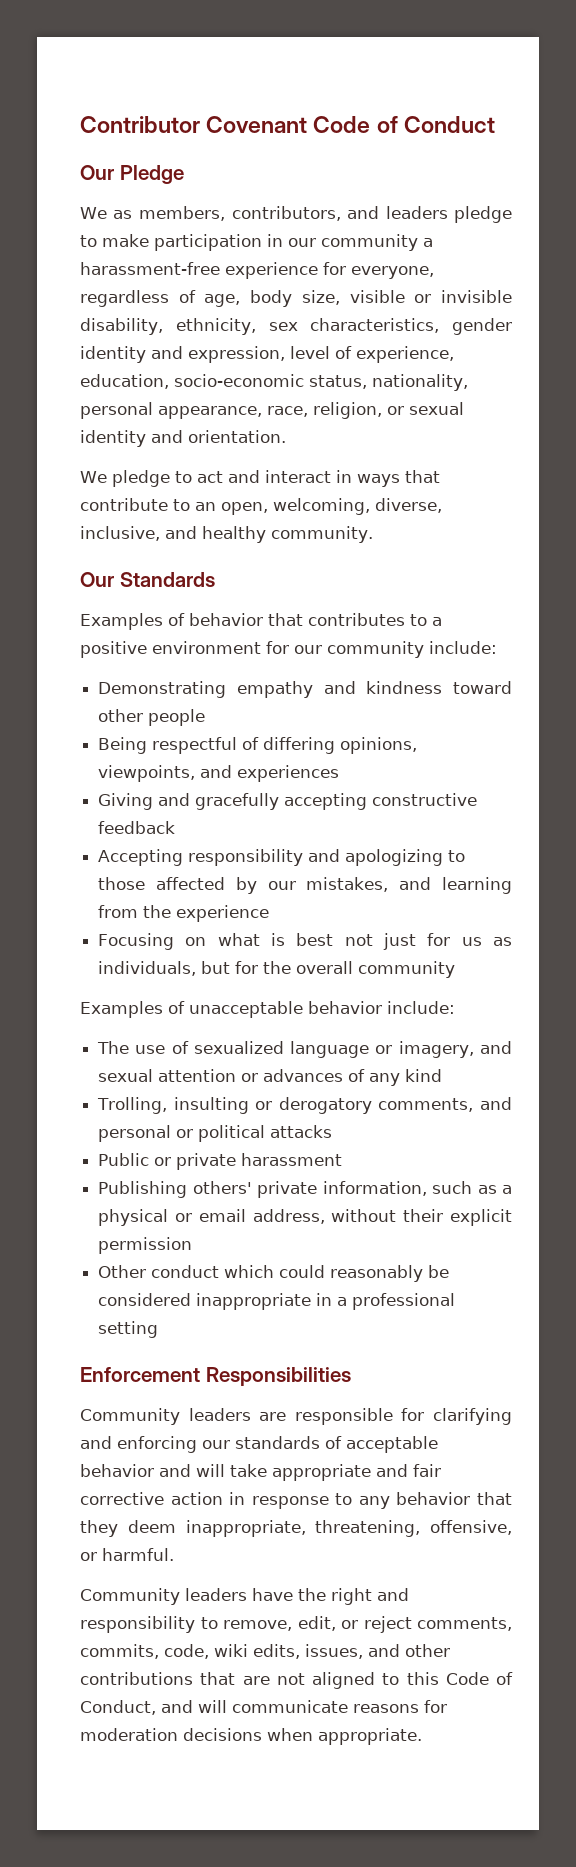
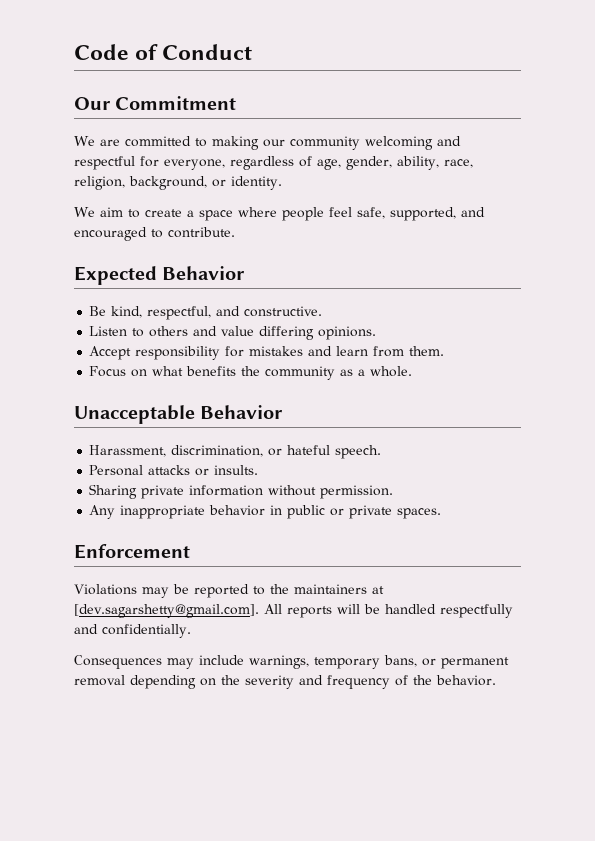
[80,116,308,133] Contributor Covenant -> (74, 52) none
[119,165,184,184] [80,206,512,223] [80,234,433,251] [80,262,318,279] Pledge // We as members, contributors, and leaders pledge to make participation in our community a harassment-free experience -> [115,96,237,110] [74,136,461,150] [74,156,135,170] Commitment // We are committed to making our community welcoming and respectful
[250,290,512,307] [80,318,512,335] [80,346,454,363] [80,374,468,391] [80,402,464,419] [80,430,286,447] [80,470,440,487] [80,498,442,515] [80,526,373,543] [80,572,215,587] [80,613,442,630] [80,641,497,658] [98,681,512,698] [98,709,206,726] [98,737,418,754] [98,765,340,782] [98,793,478,810] [98,821,176,834] [98,849,466,866] [98,877,512,894] [98,905,270,922] [98,933,512,950] [98,961,456,978] [80,1001,455,1018] [97,1041,513,1058] [98,1069,443,1086] [97,1097,512,1114] [98,1125,333,1142] [98,1153,343,1170] [98,1181,512,1198] [98,1209,512,1226] [98,1237,193,1254] [98,1265,450,1282] [98,1293,456,1310] [98,1321,159,1338] [80,1367,351,1386] [80,1408,512,1425] [80,1436,438,1453] [80,1464,441,1481] [80,1492,512,1509] [80,1520,512,1537] [80,1548,174,1561] [80,1588,409,1605] [80,1616,512,1633] [80,1644,450,1659] [80,1672,513,1689] [80,1700,447,1715] [80,1728,422,1745] body size, visible or invisible disability, ethnicity, sex characteristics, gender identity and expression, level of experience, education, socio-economic status, nationality, personal appearance, race, religion, or sexual identity and orientation. // We pledge to act and interact in ways that contribute to an open, welcoming, diverse, inclusive, and healthy community. // Our Standards // Examples of behavior that contributes to a positive environment for our community include: // Demonstrating empathy and kindness toward other people // Being respectful of differing opinions, viewpoints, and experiences // Giving and gracefully accepting constructive feedback // Accepting responsibility and apologizing to those affected by our mistakes, and learning from the experience // Focusing on what is best not just for us as individuals, but for the overall community // Examples of unacceptable behavior include: // The use of sexualized language or imagery, and sexual attention or advances of any kind // Trolling, insulting or derogatory comments, and personal or political attacks // Public or private harassment // Publishing others' private information, such as a physical or email address, without their explicit permission // Other conduct which could reasonably be considered inappropriate in a professional setting // Enforcement Responsibilities // Community leaders are responsible for clarifying and enforcing our standards of acceptable behavior and will take appropriate and fair corrective action in response to any behavior that they deem inappropriate, threatening, offensive, or harmful. // Community leaders have the right and responsibility to remove, edit, or reject comments, commits, code, wiki edits, issues, and other contributions that are not aligned to this Code of Conduct, and will communicate reasons for moderation decisions when appropriate. -> [346,156,473,170] [74,176,282,190] [74,207,485,221] [74,227,235,241] [74,266,246,285] [89,306,323,320] [89,326,377,340] [89,346,445,360] [89,366,413,380] [74,405,284,424] [89,445,382,459] [89,465,259,476] [89,484,394,499] [89,505,442,519] [74,544,190,559] [74,584,384,598] [74,604,513,618] [74,624,191,638] [74,655,509,669] [74,675,496,689] gender, ability, race, religion, background, or identity. // We aim to create a space where people feel safe, supported, and encouraged to contribute. // Expected Behavior // Be kind, respectful, and constructive. // Listen to others and value differing opinions. // Accept responsibility for mistakes and learn from them. // Focus on what benefits the community as a whole. // Unacceptable Behavior // Harassment, discrimination, or hateful speech. // Personal attacks or insults. // Sharing private information without permission. // Any inappropriate behavior in public or private spaces. // Enforcement // Violations may be reported to the maintainers at [dev.sagarshetty@gmail.com]. All reports will be handled respectfully and confidentially. // Consequences may include warnings, temporary bans, or permanent removal depending on the severity and frequency of the behavior.

